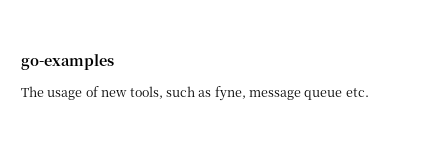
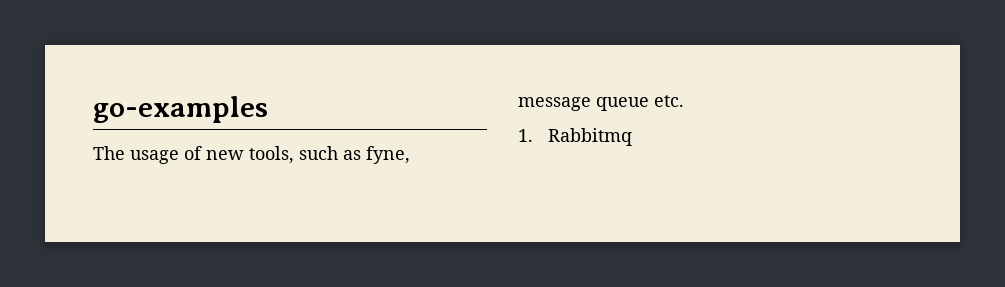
(369, 92) none -> [518,128,632,146] // 1. Rabbitmq

